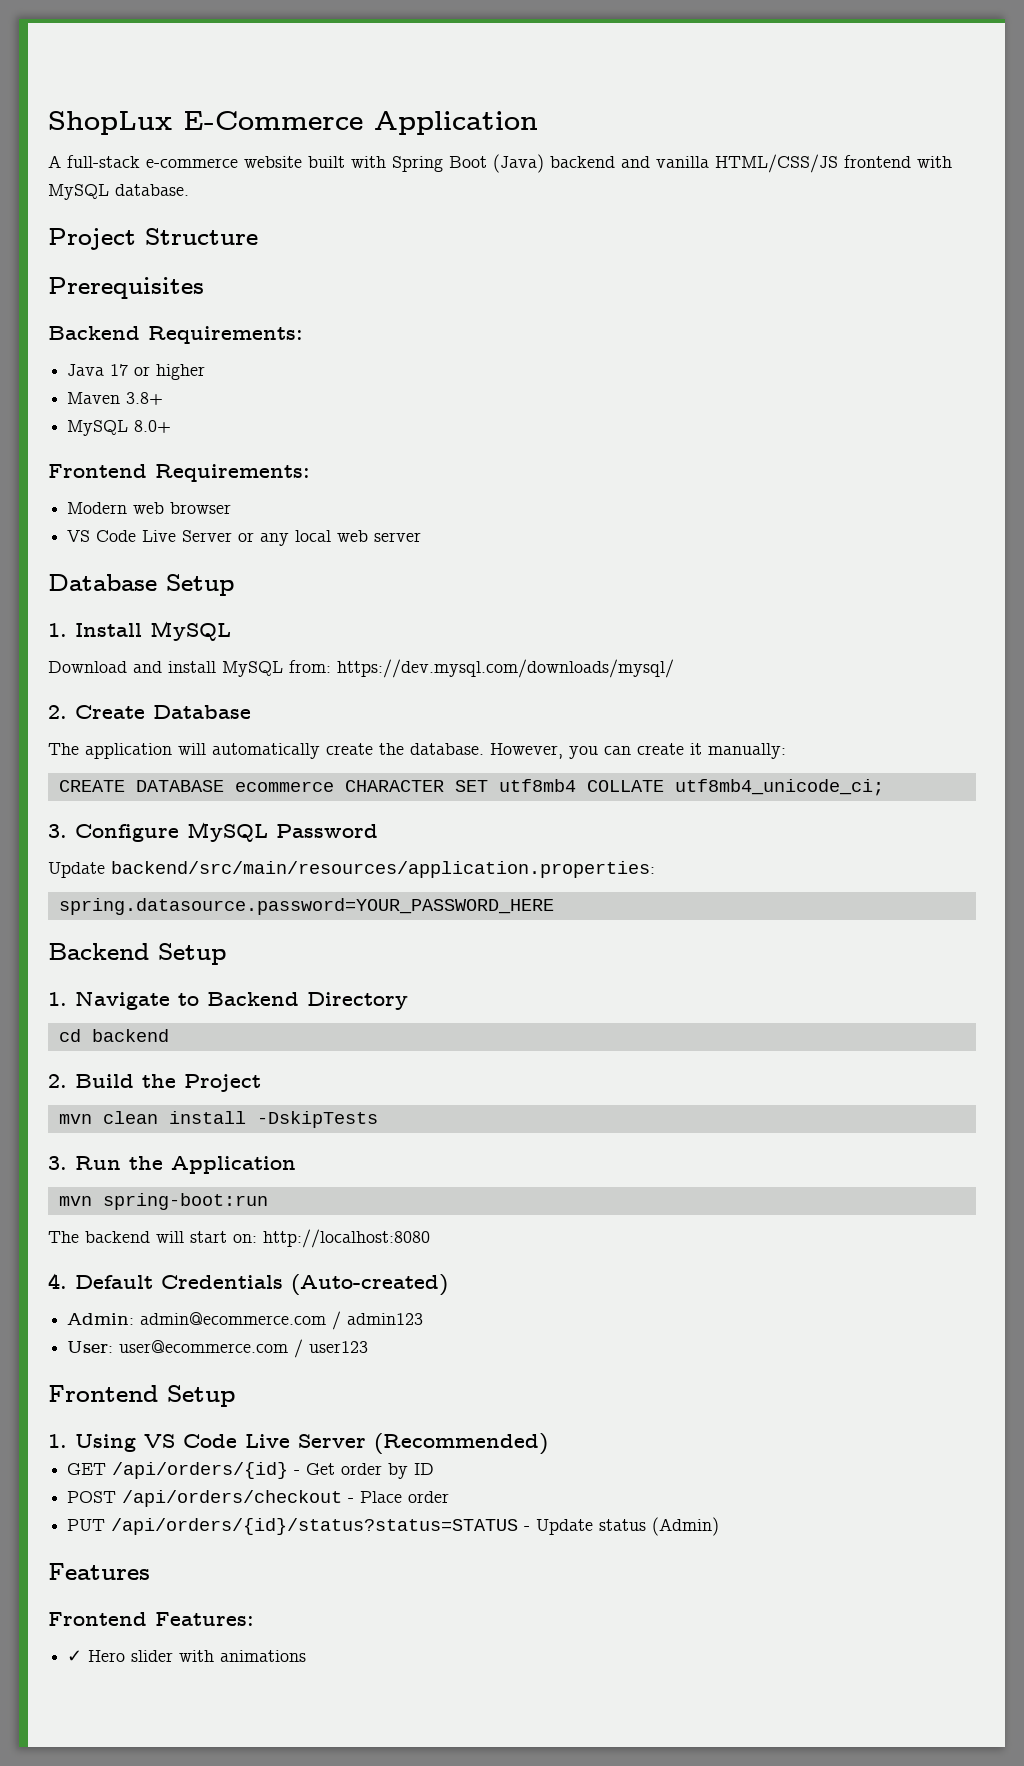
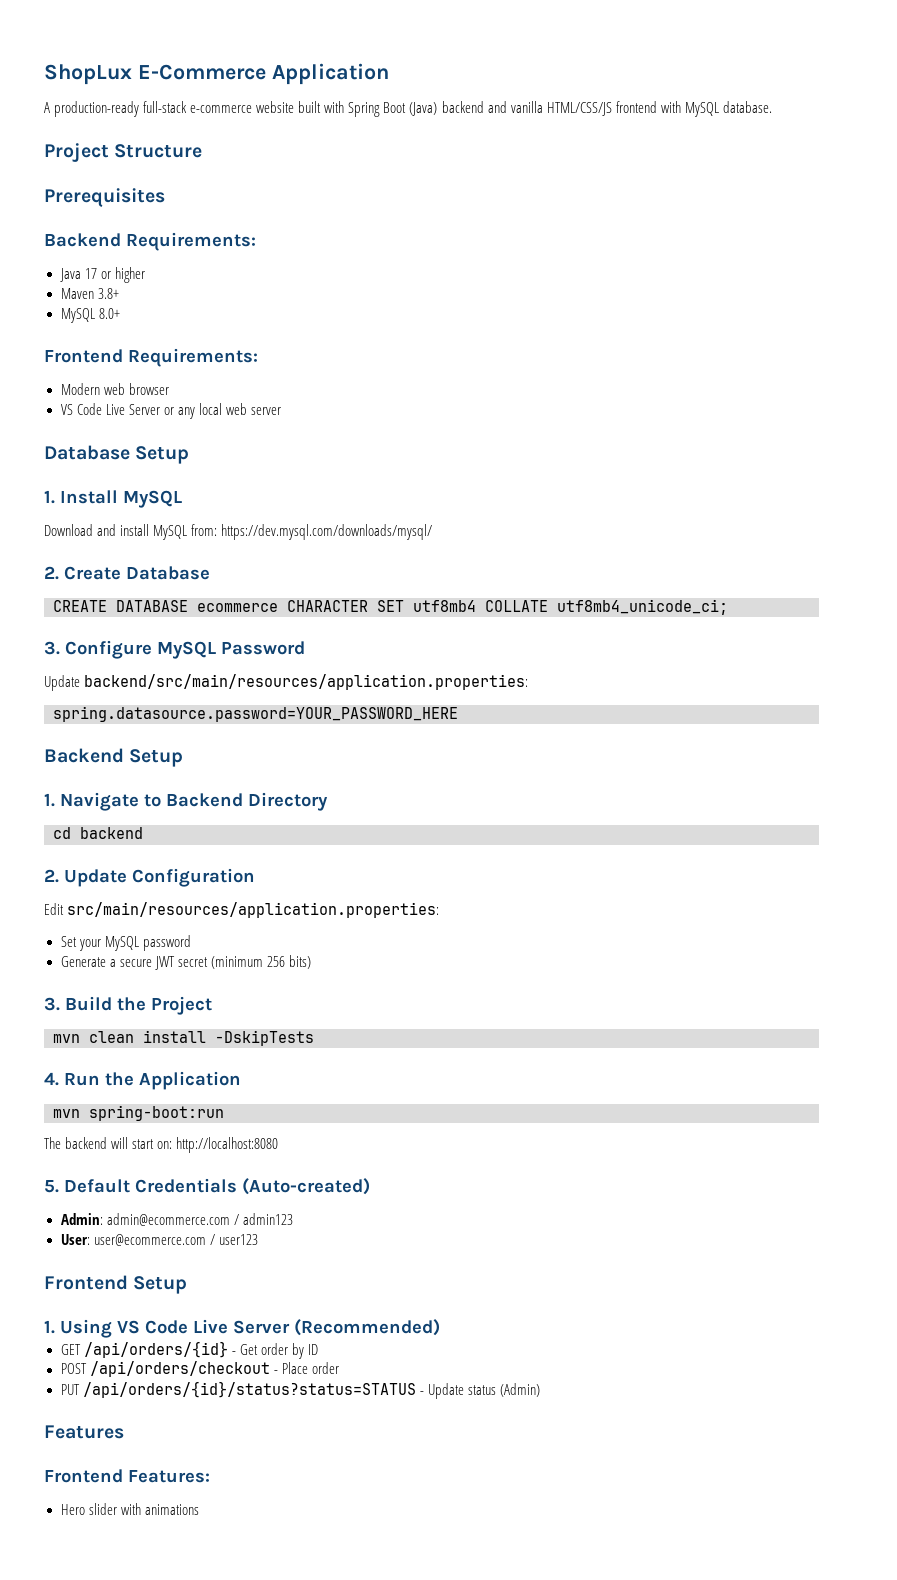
(61, 161) none -> [54,101,140,117] production-ready
[48,743,786,759] // The application will automatically create the database. However, you can create it manually: -> (210, 573) none
(67, 1081) none -> [64,868,255,887] [44,902,440,918] [60,935,191,951] [60,955,311,970] [44,997,60,1011] Update Configuration // Edit src/main/resources/application.properties: // Set your MySQL password // Generate a secure JWT secret (minimum 256 bits) // 3.
[48,1156,67,1170] 3. -> [44,1072,59,1086] 4.
[48,1273,67,1289] 4. -> [44,1180,59,1193] 5.
[67,1650,83,1662] ✓ -> (210, 1476) none

